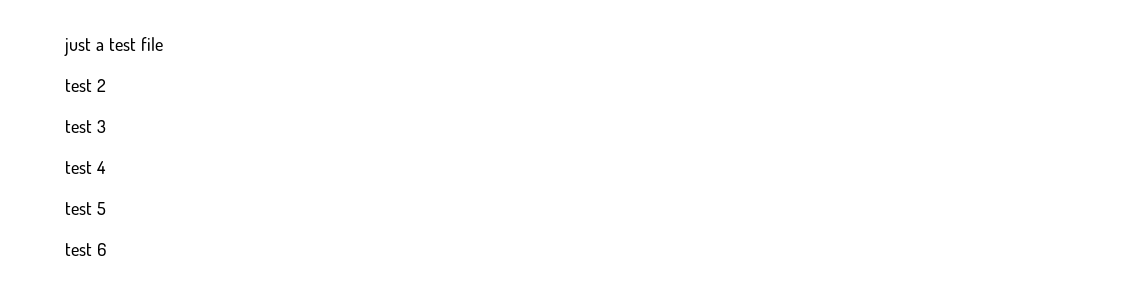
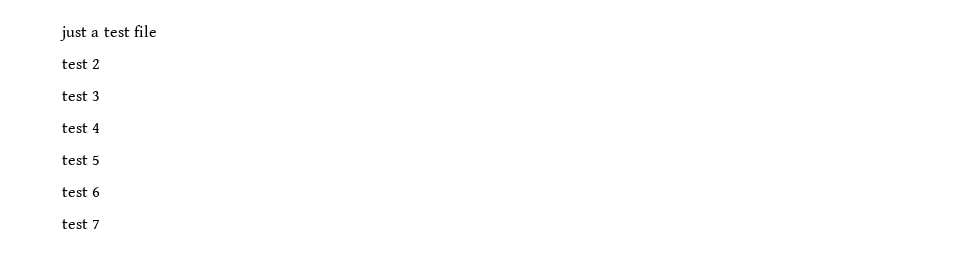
(106, 249) none -> [62,219,101,229] // test 7

